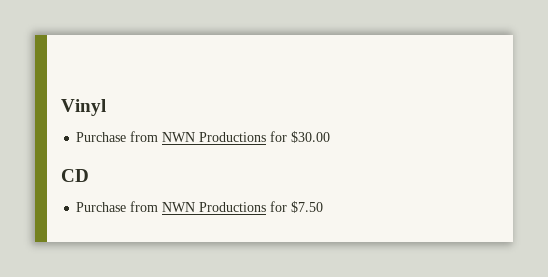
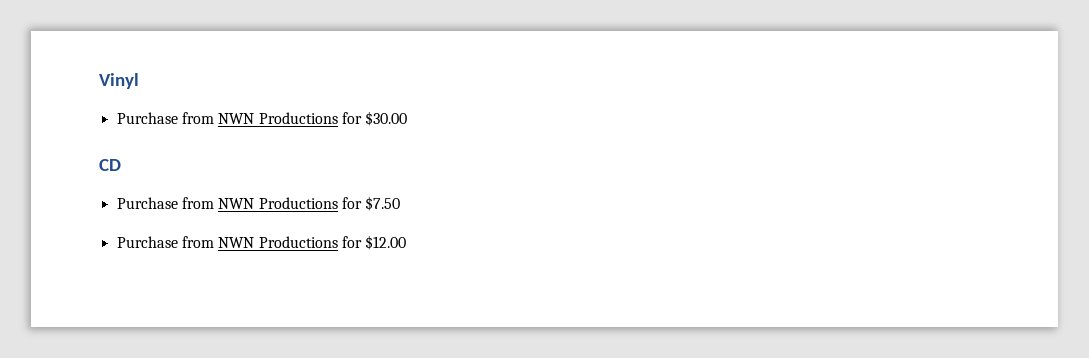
(324, 207) none -> [116,235,407,250] // Purchase from NWN Productions for $12.00

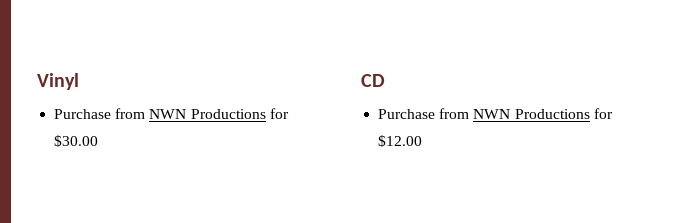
[116,196,401,211] // Purchase from NWN Productions for $7.50 -> (385, 80) none

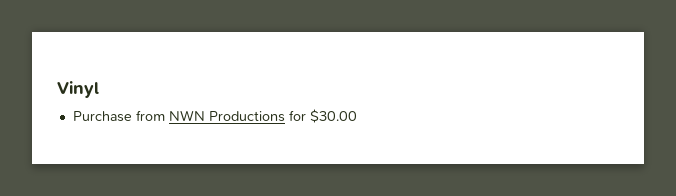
[361,74,385,87] [378,108,613,119] [378,135,423,147] // CD // Purchase from NWN Productions for $12.00 -> (357, 116) none

